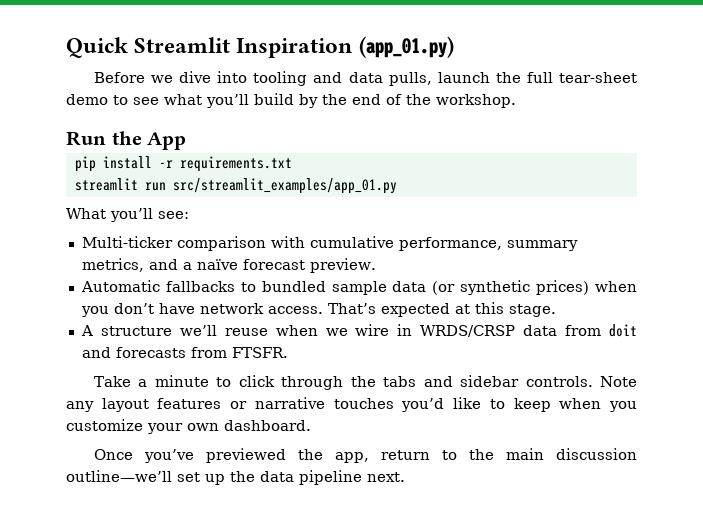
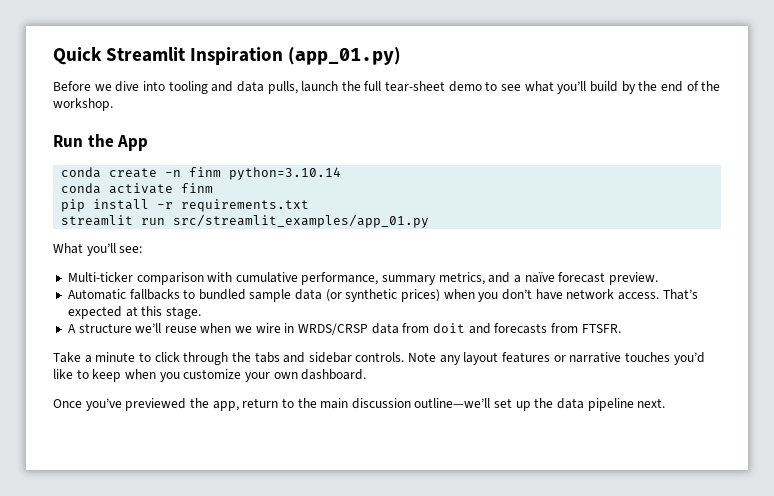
(187, 141) none -> [61,167,342,180] [61,183,214,194] // conda create -n finm python=3.10.14 // conda activate finm

